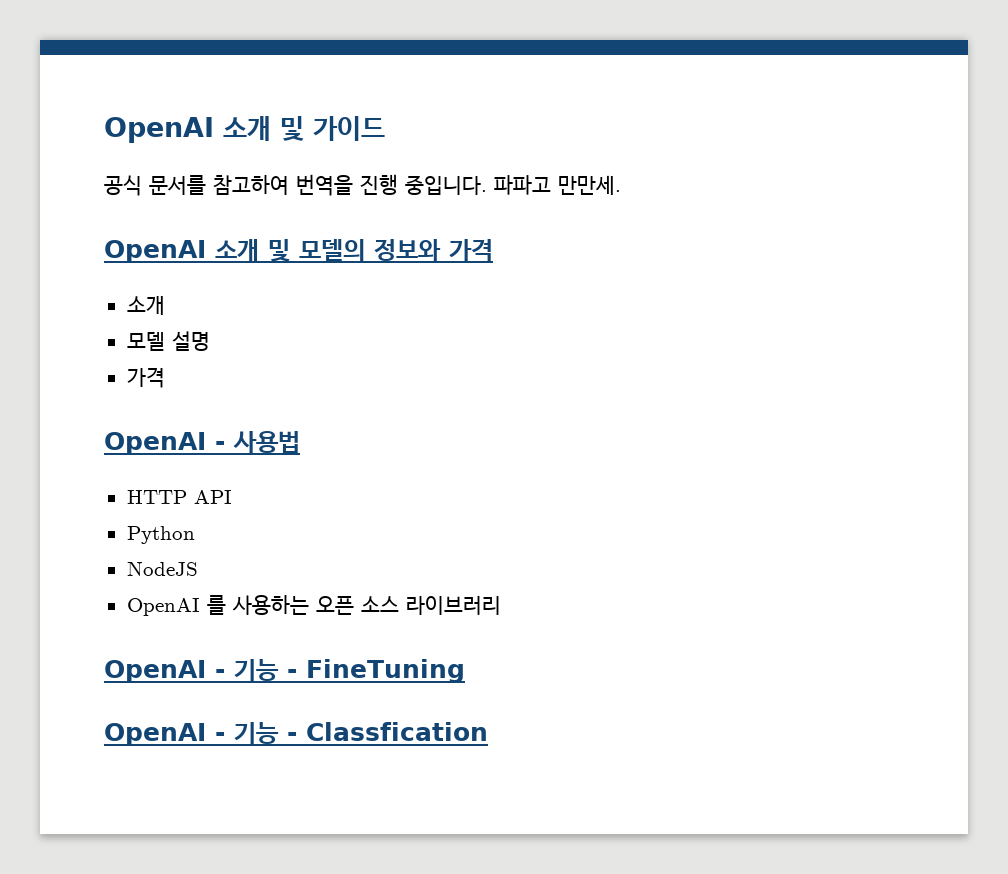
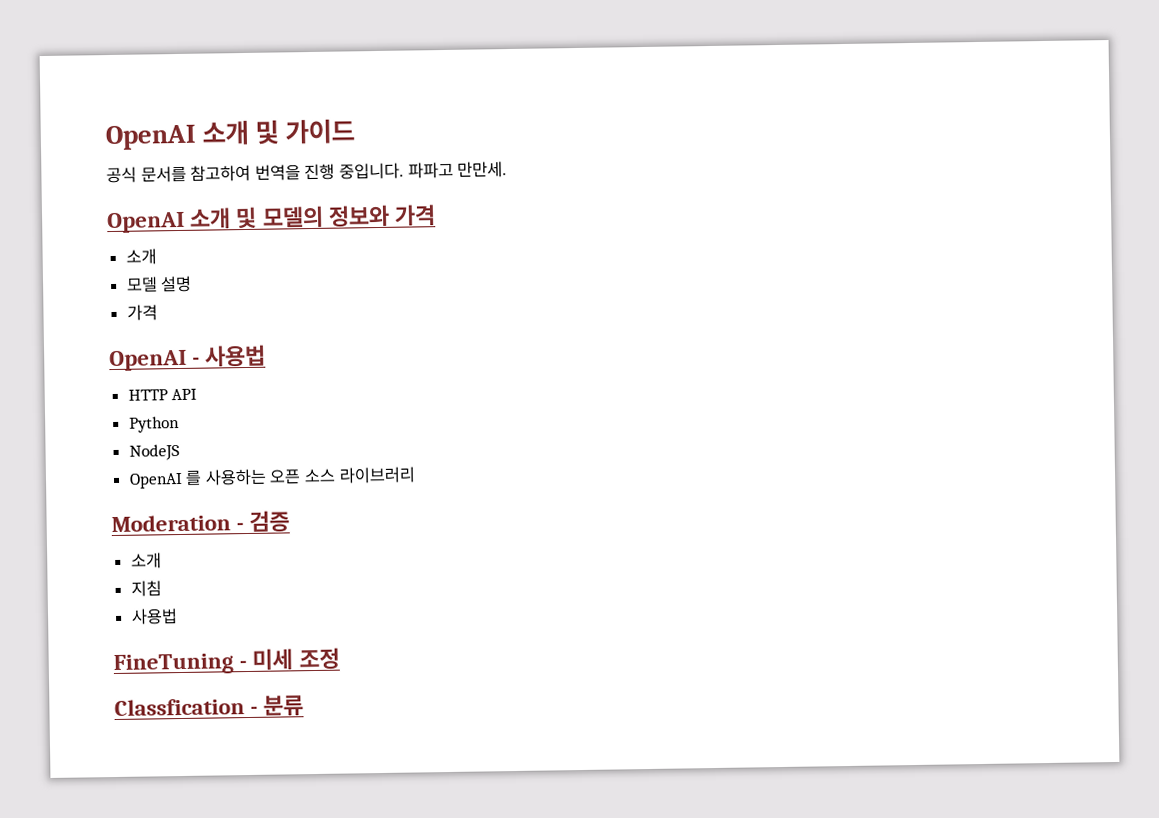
[104,659,465,683] [104,722,488,746] OpenAI - 기능 - FineTuning // OpenAI - 기능 - Classfication -> [111,510,291,533] [130,552,162,569] [130,580,162,597] [130,608,178,625] [113,647,340,676] [114,695,305,717] Moderation - 검증 // 소개 // 지침 // 사용법 // FineTuning - 미세 조정 // Classfication - 분류

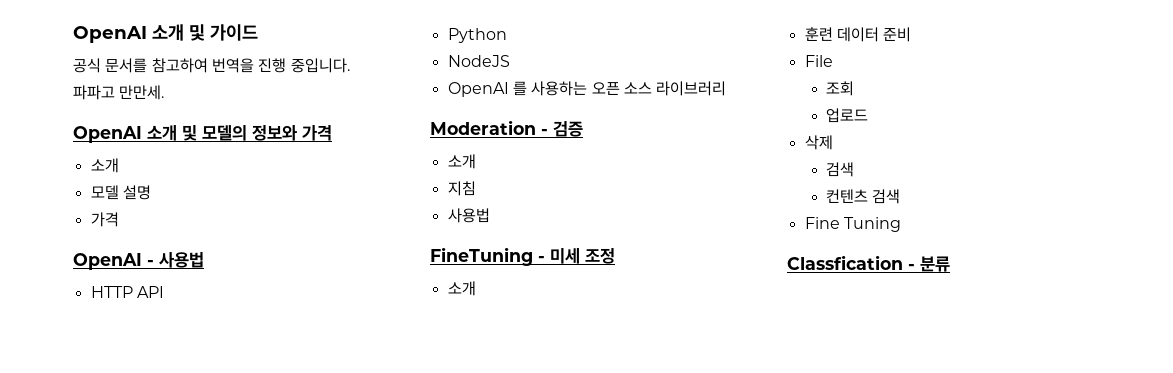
(340, 659) none -> [447,281,476,296] [804,27,912,42] [804,55,833,67] [825,81,854,96] [825,108,868,123] [804,135,833,150] [825,162,854,177] [825,189,901,204] [804,217,901,232] // 소개 // 훈련 데이터 준비 // File // 조회 // 업로드 // 삭제 // 검색 // 컨텐츠 검색 // Fine Tuning

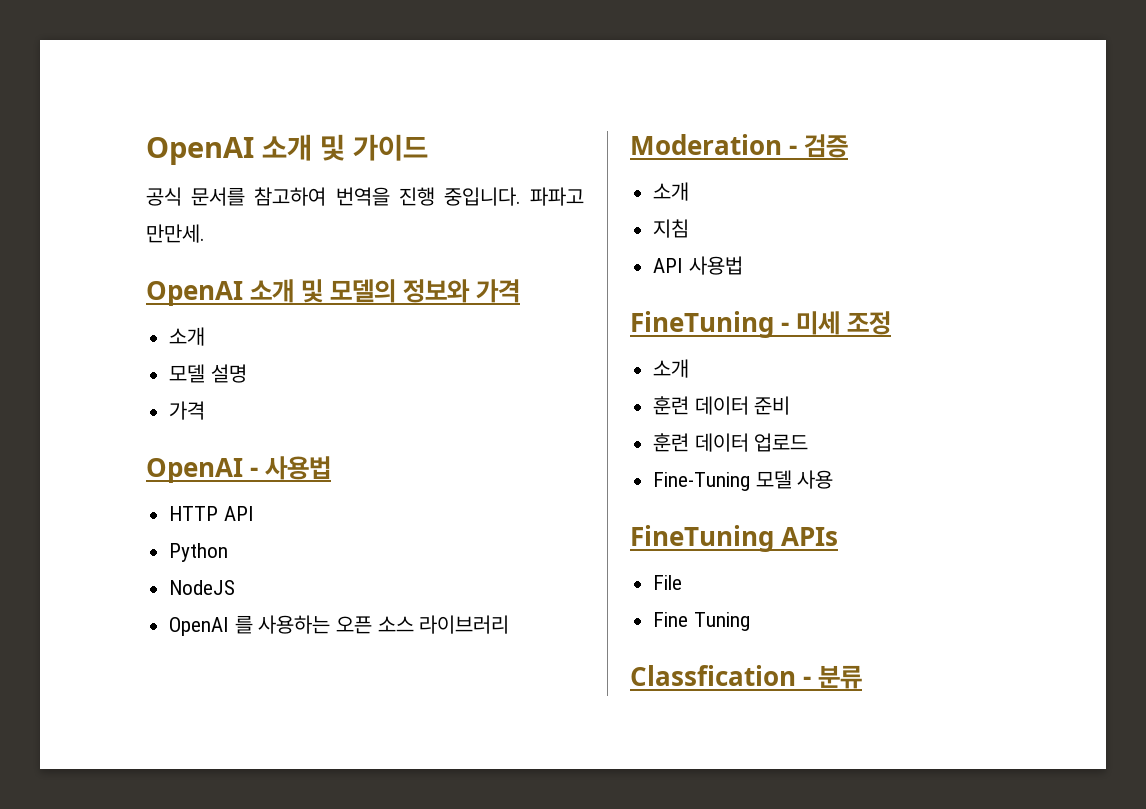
(476, 188) none -> [653,258,684,273] API
[804,55,833,67] [825,81,854,96] File // 조회 // -> [653,433,749,452] 훈련 데이터
[804,135,833,150] [825,162,854,177] [825,189,901,204] 삭제 // 검색 // 컨텐츠 검색 -> [653,470,834,491] [630,525,839,552] [653,575,683,590] Fine-Tuning 모델 사용 // FineTuning APIs // File

